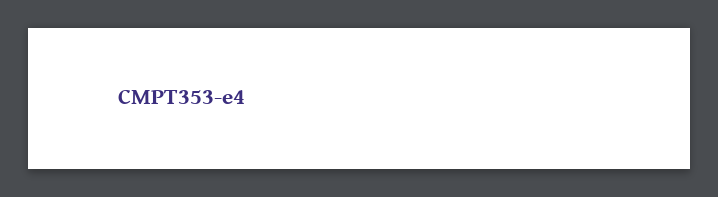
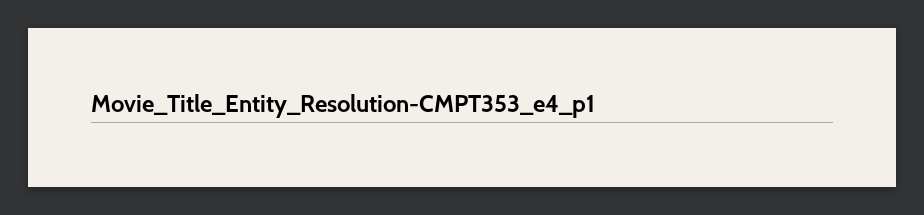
[118,89,245,104] CMPT353-e4 -> [91,94,595,118] Movie_Title_Entity_Resolution-CMPT353_e4_p1

